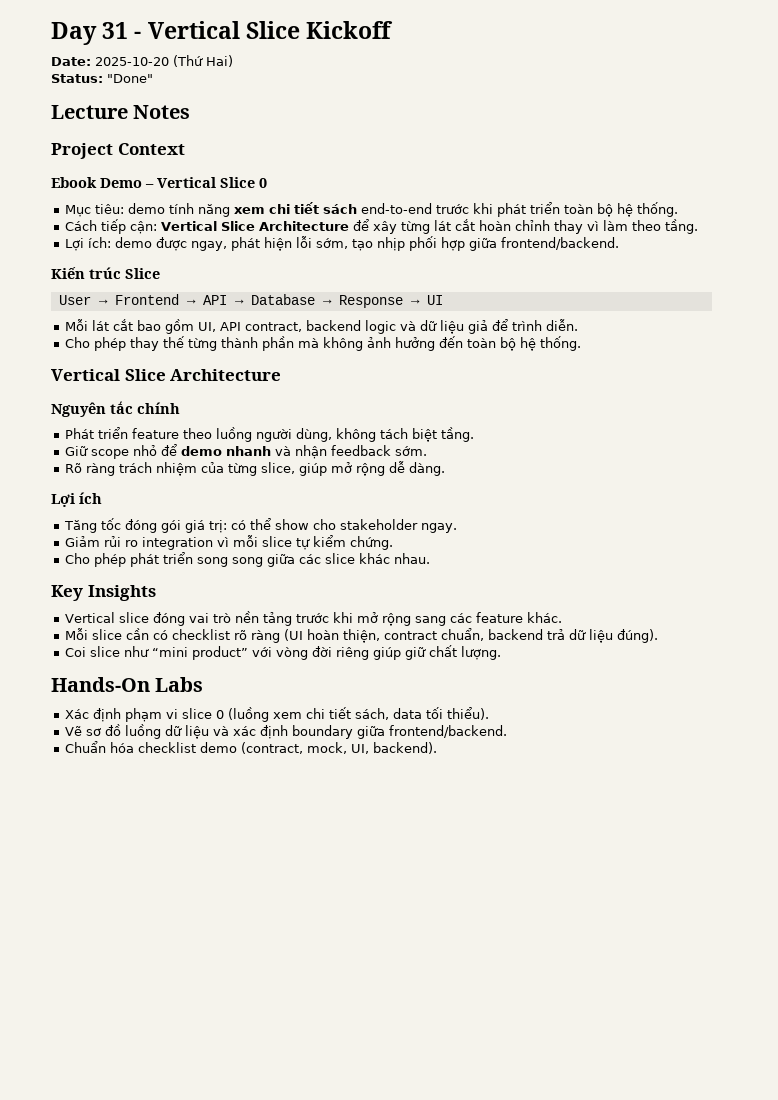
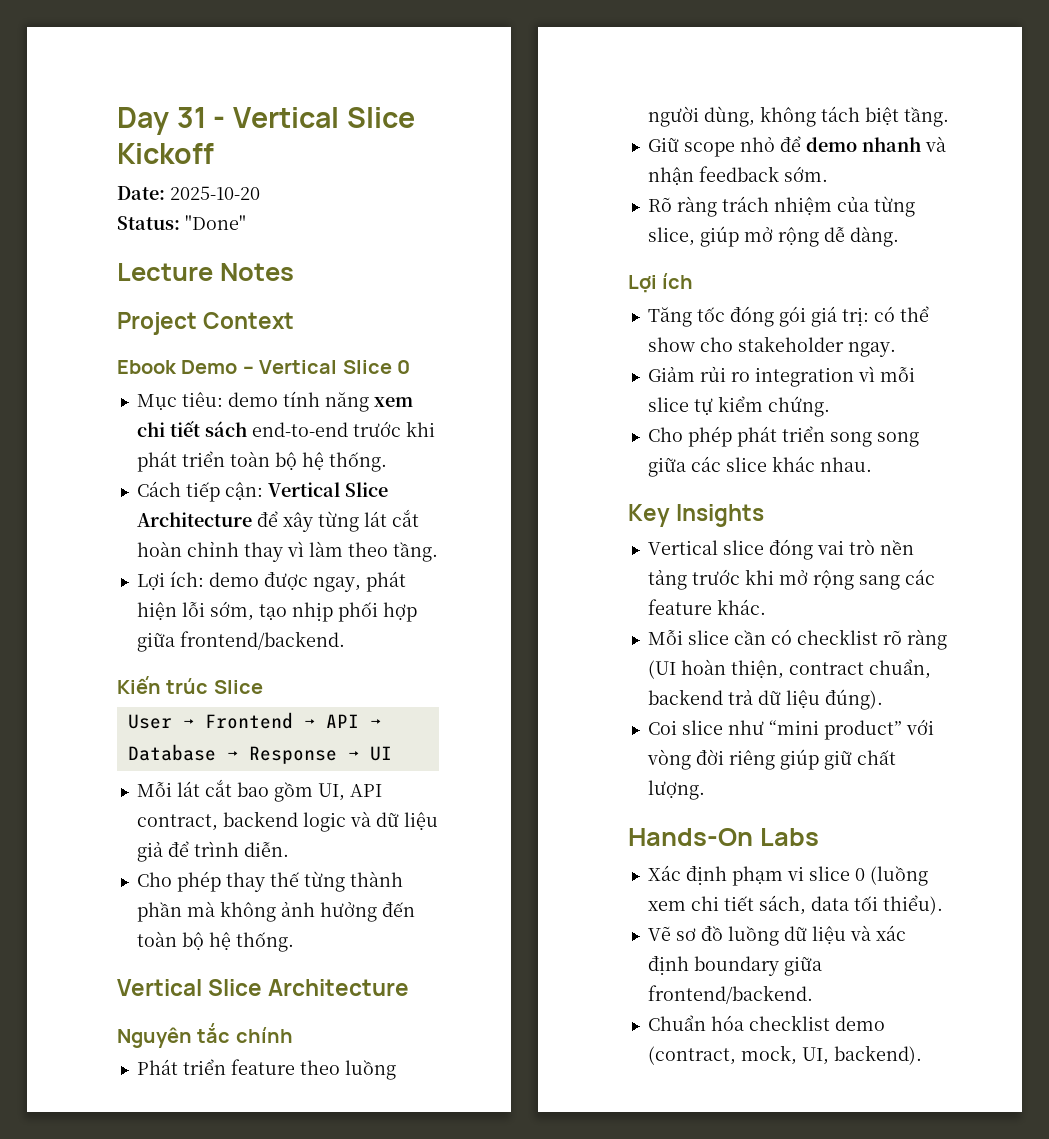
[173,55,233,67] (Thứ Hai) -> (260, 193) none

